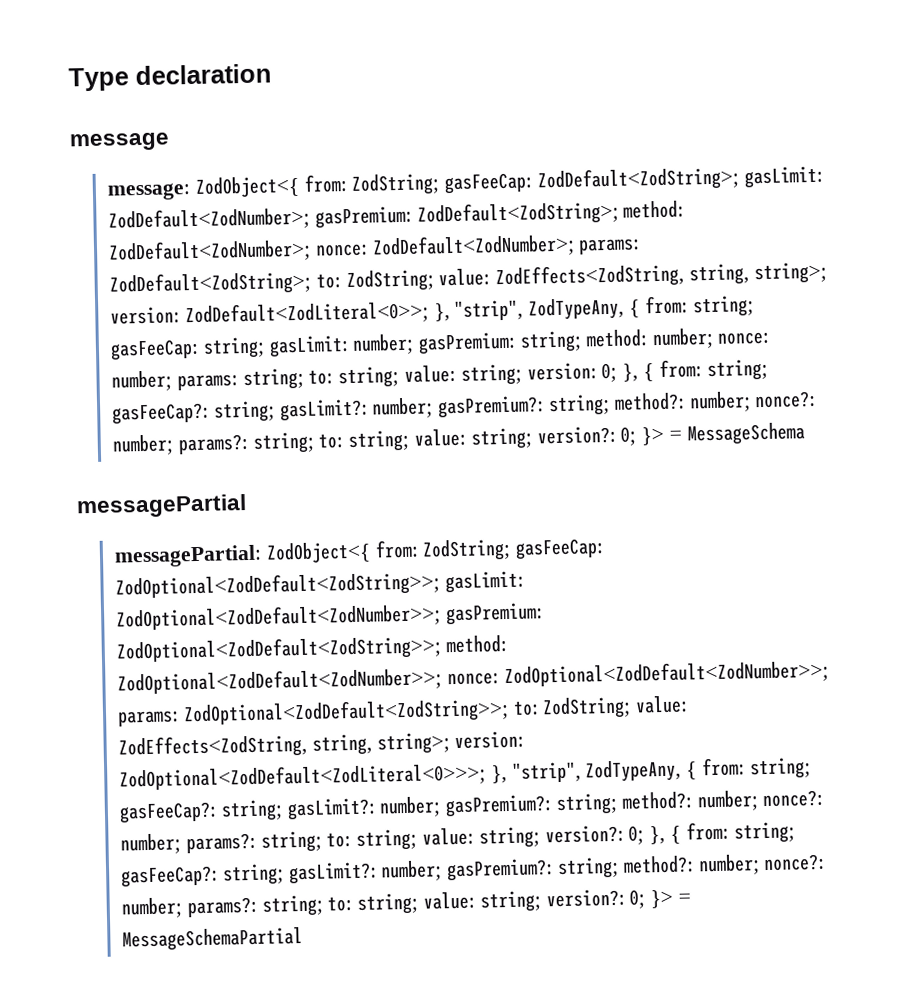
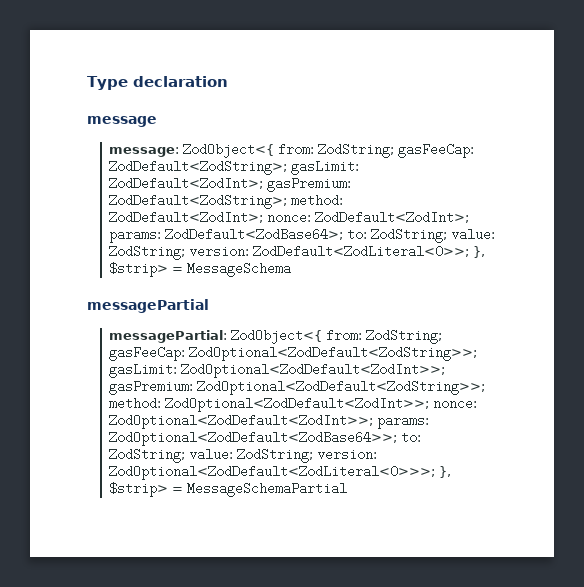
[107,206,310,232] ZodDefault<ZodNumber>; -> [108,177,263,190] ZodDefault<ZodInt>;
[107,233,641,264] [108,261,827,297] [109,295,754,327] [109,327,770,361] [110,358,768,392] [111,390,817,425] [111,425,665,456] ZodDefault<ZodNumber>; nonce: ZodDefault<ZodNumber>; params: ZodDefault<ZodString>; to: ZodString; value: ZodEffects<ZodString, string, string>; version: ZodDefault<ZodLiteral<0>>; }, "strip", ZodTypeAny, { from: string; gasFeeCap: string; gasLimit: number; gasPremium: string; method: number; nonce: number; params: string; to: string; value: string; version: 0; }, { from: string; gasFeeCap?: string; gasLimit?: number; gasPremium?: string; method?: number; nonce?: number; params?: string; to: string; value: string; version?: 0; }> -> [108,211,469,224] [108,228,495,243] [108,245,485,260] [108,262,168,277] ZodDefault<ZodInt>; nonce: ZodDefault<ZodInt>; params: ZodDefault<ZodBase64>; to: ZodString; value: ZodString; version: ZodDefault<ZodLiteral<0>>; }, $strip>
[115,603,441,631] ZodOptional<ZodDefault<ZodNumber>>; -> [180,363,445,378] ZodOptional<ZodDefault<ZodInt>>;
[116,659,829,695] [116,695,689,727] [117,730,525,760] [118,757,811,791] [118,789,824,824] [119,821,795,855] [120,853,826,888] [120,888,674,919] ZodOptional<ZodDefault<ZodNumber>>; nonce: ZodOptional<ZodDefault<ZodNumber>>; params: ZodOptional<ZodDefault<ZodString>>; to: ZodString; value: ZodEffects<ZodString, string, string>; version: ZodOptional<ZodDefault<ZodLiteral<0>>>; }, "strip", ZodTypeAny, { from: string; gasFeeCap?: string; gasLimit?: number; gasPremium?: string; method?: number; nonce?: number; params?: string; to: string; value: string; version?: 0; }, { from: string; gasFeeCap?: string; gasLimit?: number; gasPremium?: string; method?: number; nonce?: number; params?: string; to: string; value: string; version?: 0; }> -> [164,397,477,412] [108,414,429,429] [108,431,421,446] [108,448,377,463] [108,465,451,480] [108,482,168,497] ZodOptional<ZodDefault<ZodInt>>; nonce: ZodOptional<ZodDefault<ZodInt>>; params: ZodOptional<ZodDefault<ZodBase64>>; to: ZodString; value: ZodString; version: ZodOptional<ZodDefault<ZodLiteral<0>>>; }, $strip>

